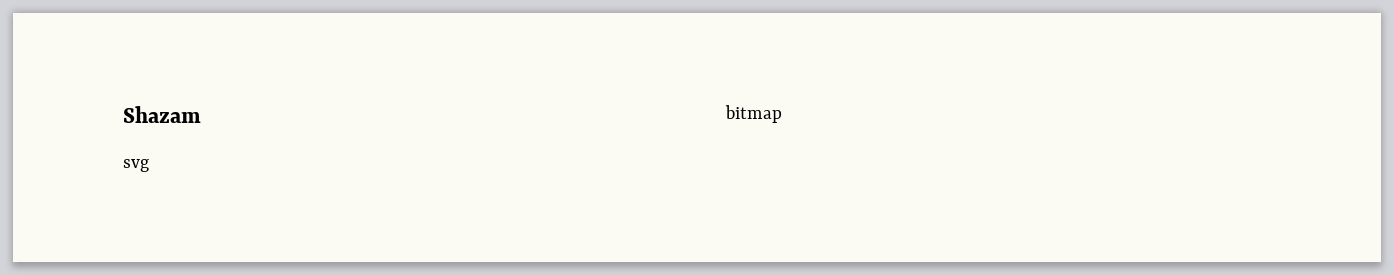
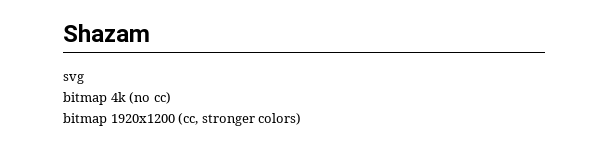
(782, 114) none -> [110,92,171,104] [63,113,302,126] 4k (no cc) // bitmap 1920x1200 (cc, stronger colors)

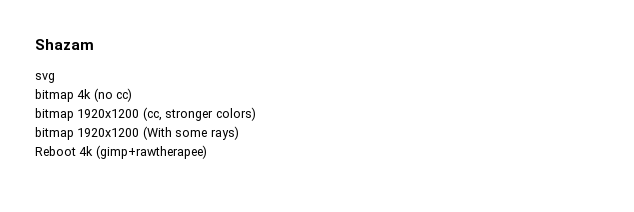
(302, 119) none -> [35,126,239,140] [35,145,207,159] // bitmap 1920x1200 (With some rays) // Reboot 4k (gimp+rawtherapee)

